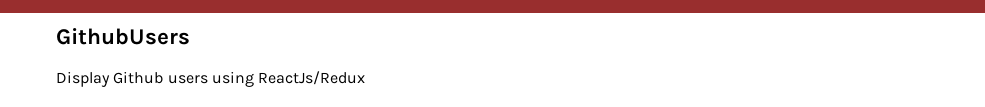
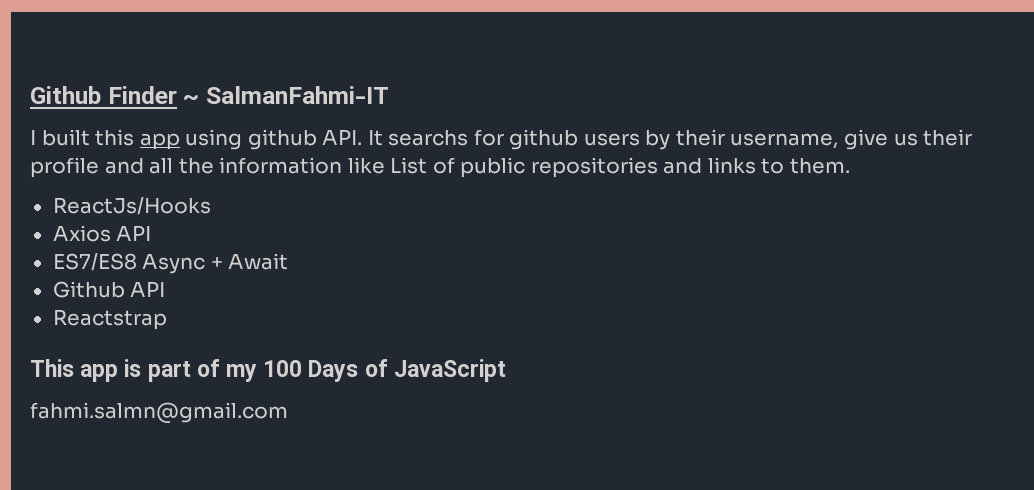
[56,28,190,45] [56,71,366,87] GithubUsers // Display Github users using ReactJs/Redux -> [30,86,389,104] [30,129,973,150] [30,157,850,178] [52,197,211,215] [52,225,152,242] [52,253,289,274] [52,281,166,298] [52,309,167,330] [30,359,506,382] [30,402,288,423] Github Finder ~ SalmanFahmi-IT // I built this app using github API. It searchs for github users by their username, give us their profile and all the information like List of public repositories and links to them. // ReactJs/Hooks // Axios API // ES7/ES8 Async + Await // Github API // Reactstrap // This app is part of my 100 Days of JavaScript // fahmi.salmn@gmail.com

